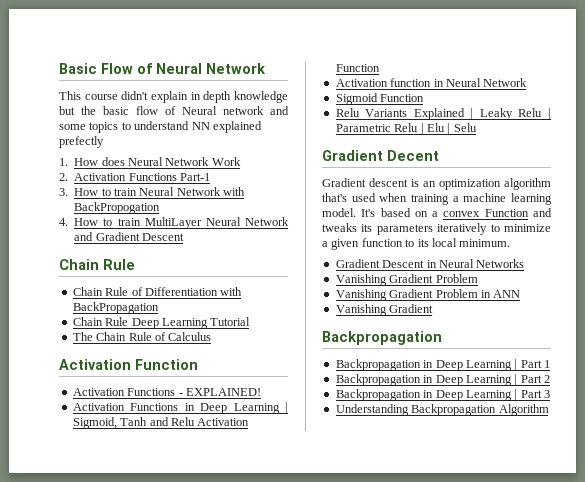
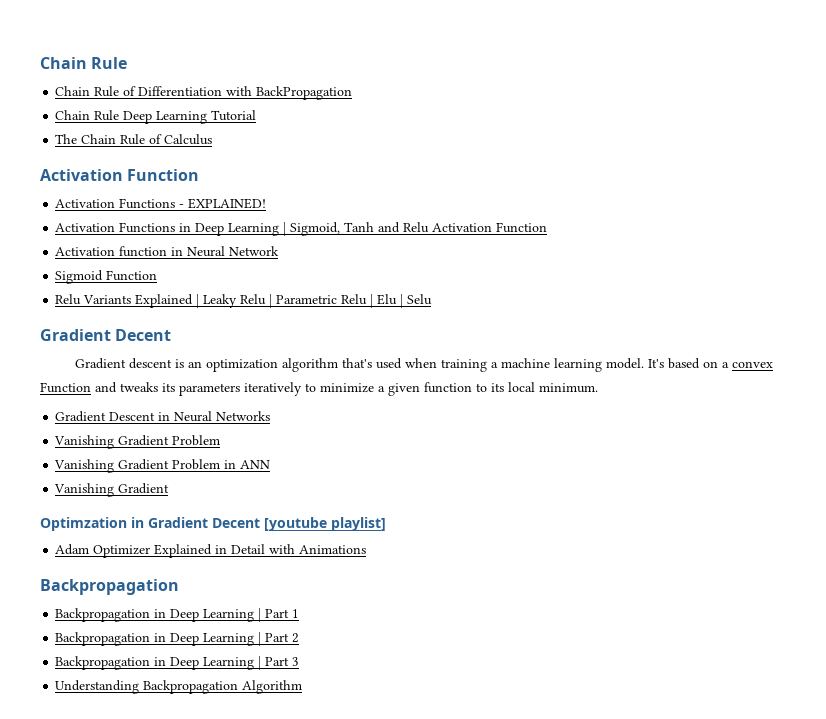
[59,63,266,74] [59,91,288,103] [59,106,289,115] [59,121,262,133] [59,136,104,148] [59,157,241,166] [59,173,210,181] [59,187,246,196] [74,202,161,214] [59,217,289,229] [74,232,184,241] Basic Flow of Neural Network // This course didn't explain in depth knowledge but the basic flow of Neural network and some topics to understand NN explained prefectly // 1. How does Neural Network Work // 2. Activation Functions Part-1 // 3. How to train Neural Network with BackPropogation // 4. How to train MultiLayer Neural Network and Gradient Descent // -> (40, 63) none
(434, 308) none -> [40,517,386,531] [55,544,367,558] // Optimzation in Gradient Decent [youtube playlist] // Adam Optimizer Explained in Detail with Animations

